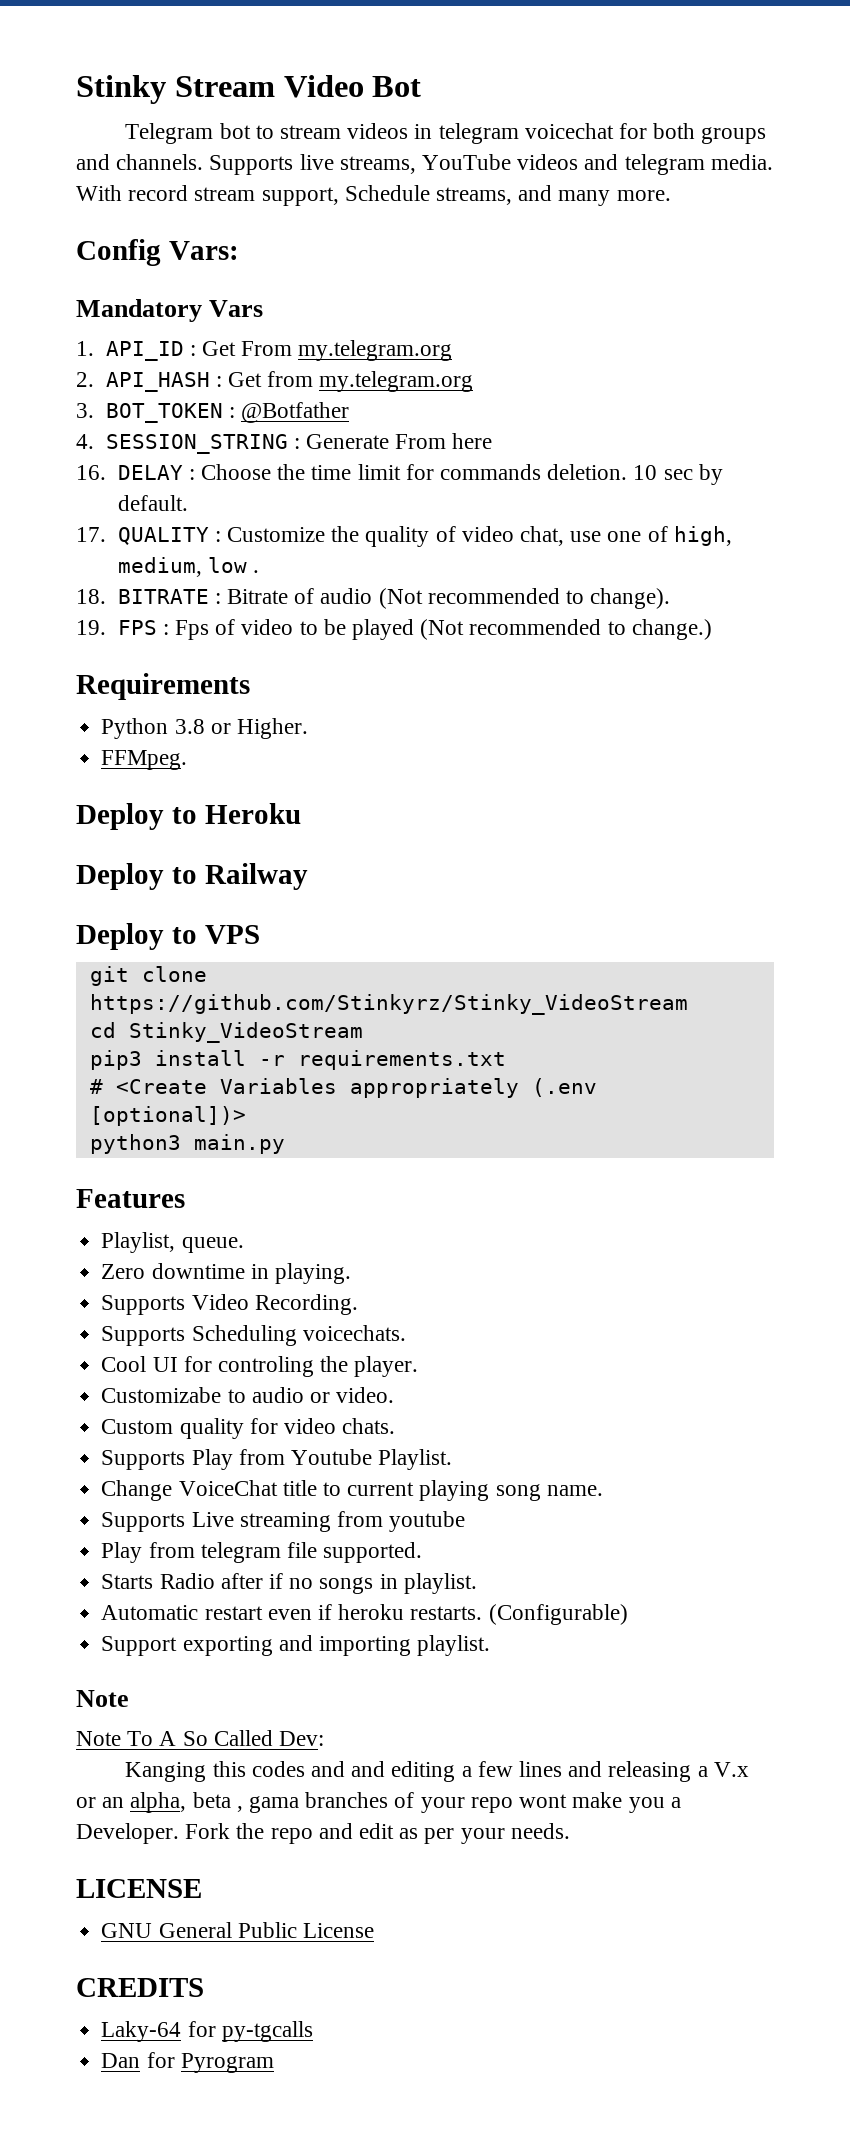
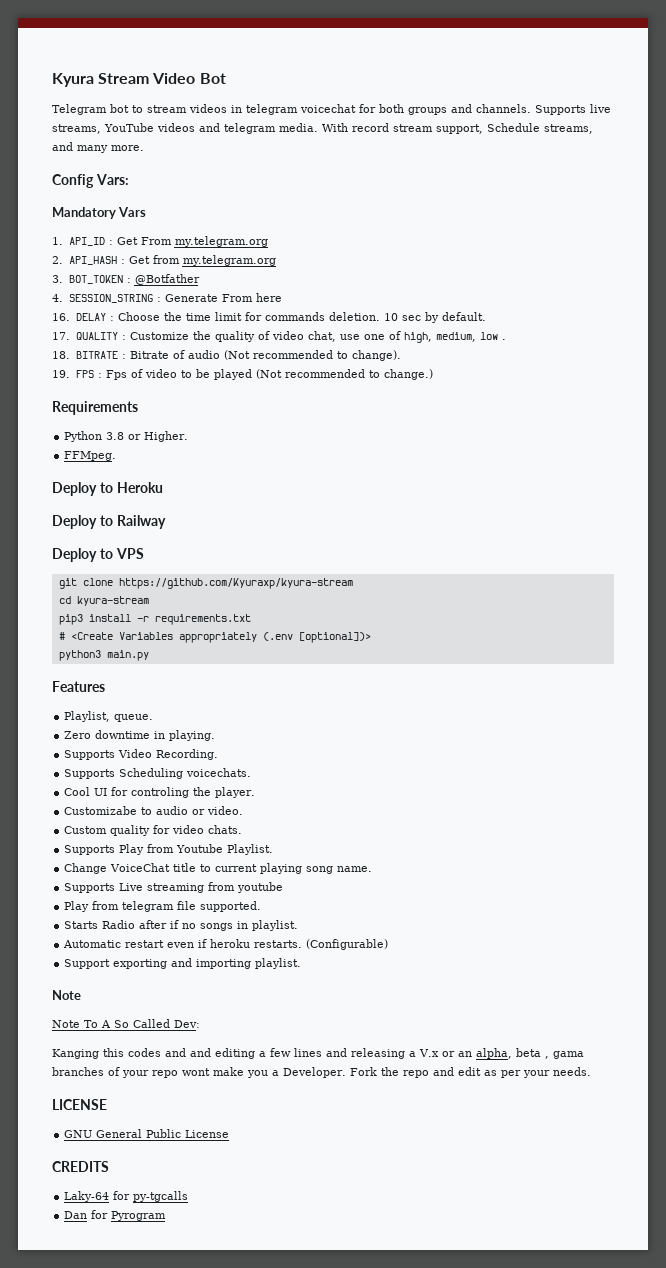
[76,75,166,104] Stinky -> [52,73,94,87] Kyura
[89,994,688,1015] https://github.com/Stinkyrz/Stinky_VideoStream -> [118,578,353,589] https://github.com/Kyuraxp/kyura-stream
[128,1022,363,1043] Stinky_VideoStream -> [76,596,149,606] kyura-stream

